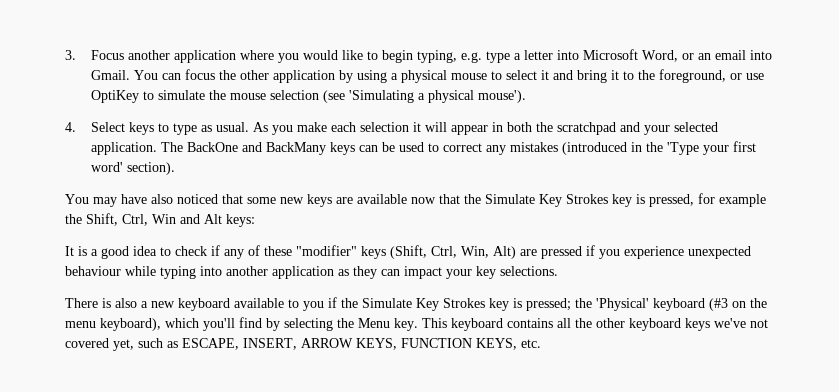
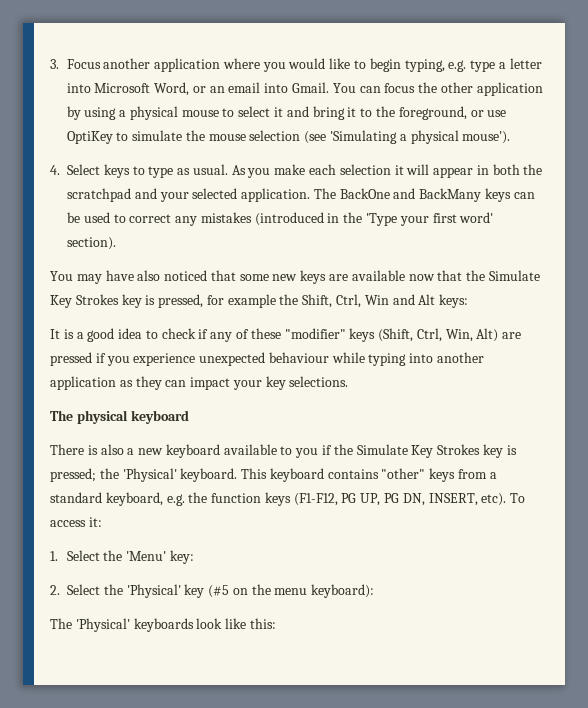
(558, 271) none -> [50,410,189,424] // The physical keyboard
[653,298,767,311] [65,317,768,331] [65,338,541,351] keyboard (#3 on the menu keyboard), which you'll find by selecting the Menu key. This keyboard contains all the other keyboard keys we've not covered yet, such as ESCAPE, INSERT, ARROW KEYS, FUNCTION KEYS, etc. -> [180,468,497,482] [50,492,526,506] [50,517,102,527] [50,550,194,564] [50,584,375,598] [50,618,276,632] keyboard. This keyboard contains "other" keys from a standard keyboard, e.g. the function keys (F1-F12, PG UP, PG DN, INSERT, etc). To access it: // 1. Select the 'Menu' key: // 2. Select the 'Physical' key (#5 on the menu keyboard): // The 'Physical' keyboards look like this:

